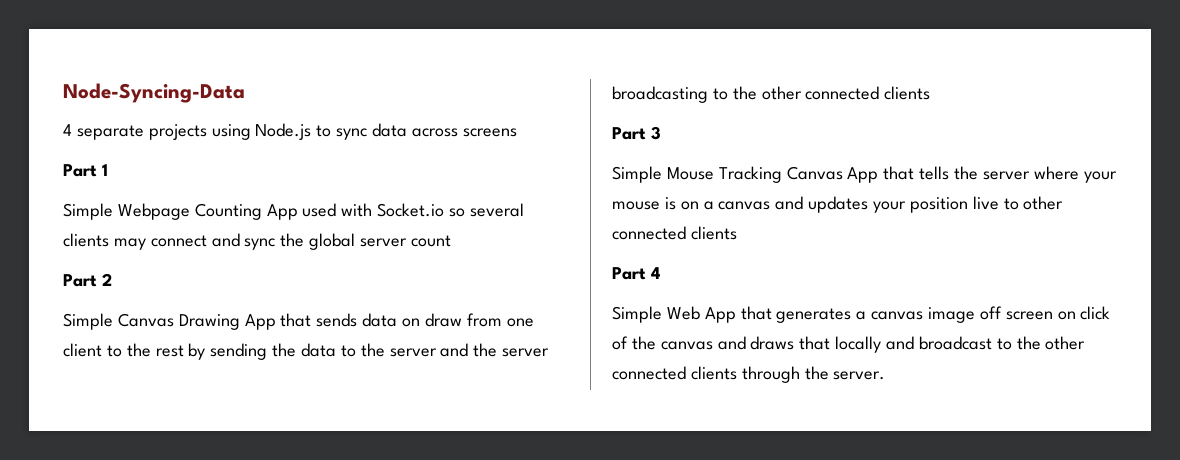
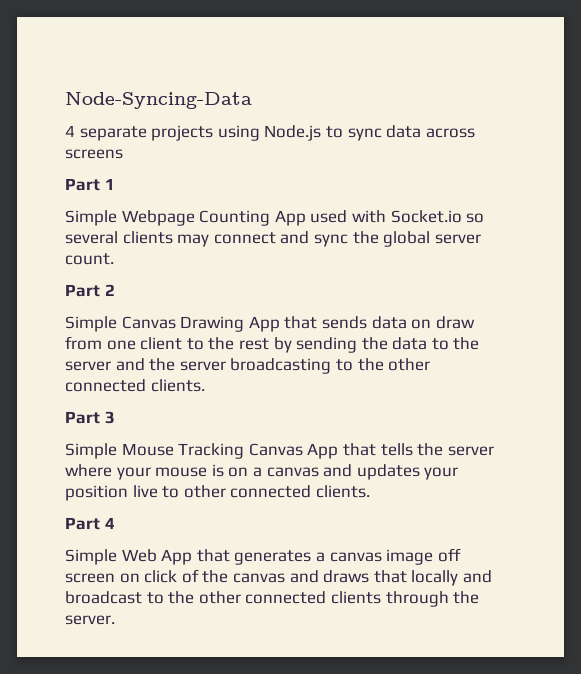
[410,235,451,247] count -> [65,253,114,265] count.
[884,86,931,100] clients -> [150,379,205,392] clients.
[690,226,737,240] clients -> [315,485,370,498] clients.

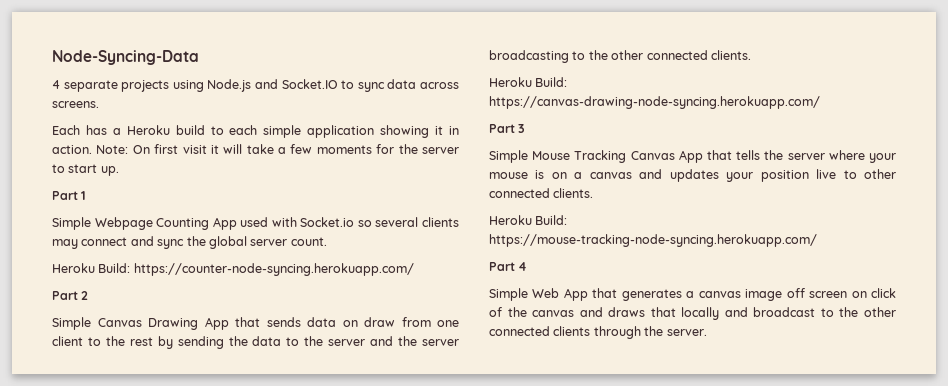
(322, 133) none -> [254,79,338,89] and Socket.IO
[65,149,123,159] screens -> [52,101,99,108] [52,125,460,138] [52,144,459,154] [52,164,119,176] screens. // Each has a Heroku build to each simple application showing it in action. Note: On first visit it will take a few moments for the server to start up.
(114, 259) none -> [52,263,414,276] // Heroku Build: https://counter-node-syncing.herokuapp.com/
(205, 385) none -> [489,77,568,87] [489,96,820,109] // Heroku Build: https://canvas-drawing-node-syncing.herokuapp.com/
(370, 491) none -> [489,215,568,225] [489,234,817,247] // Heroku Build: https://mouse-tracking-node-syncing.herokuapp.com/

